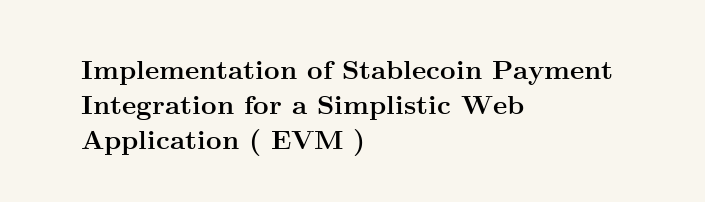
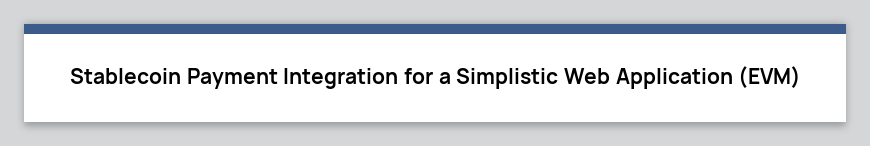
[81,61,335,85] Implementation of -> (70, 76) none
[249,129,365,156] ( EVM ) -> [738,66,802,88] (EVM)

